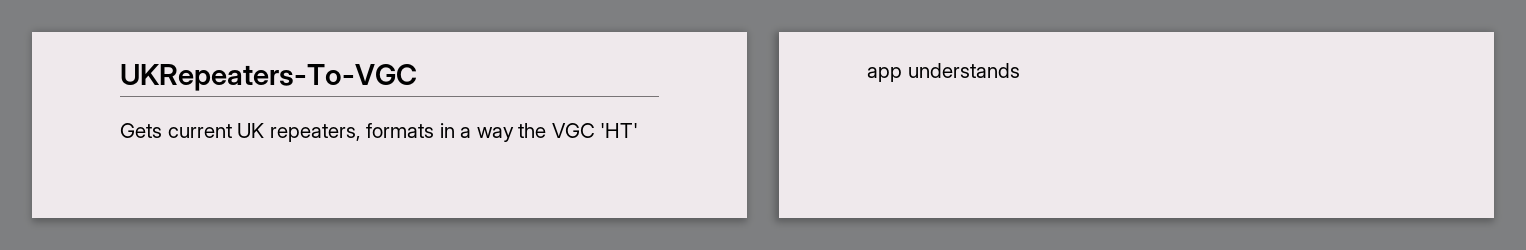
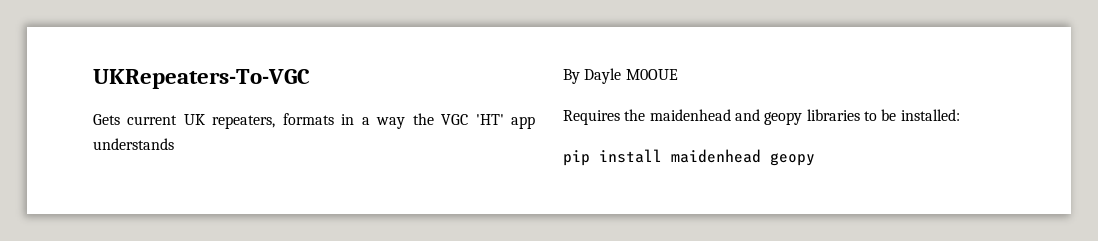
(1020, 70) none -> [563,68,678,84] [563,109,960,125] [563,149,815,166] // By Dayle M0OUE // Requires the maidenhead and geopy libraries to be installed: // pip install maidenhead geopy

